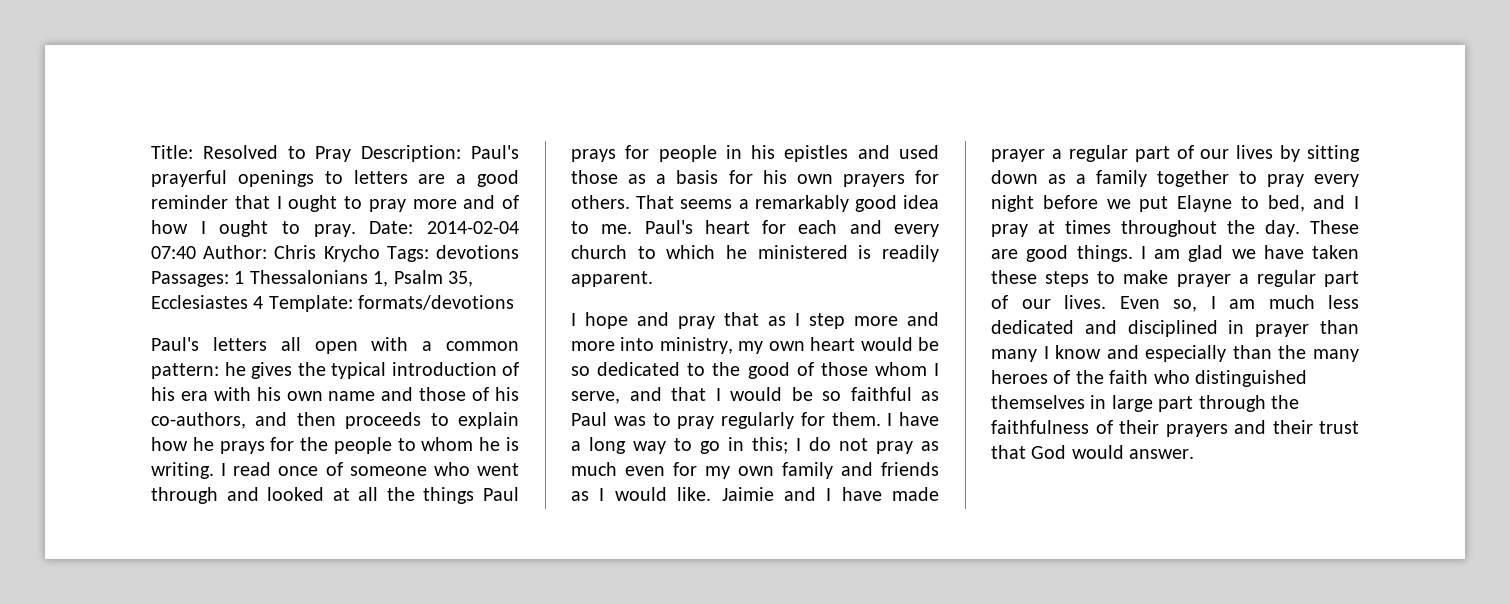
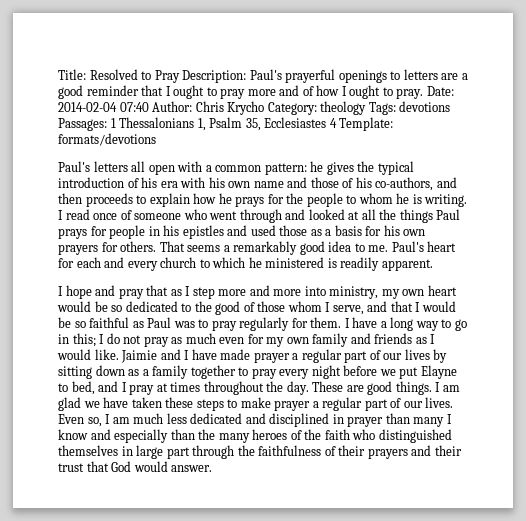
(380, 253) none -> [267,101,367,115] Category: theology

